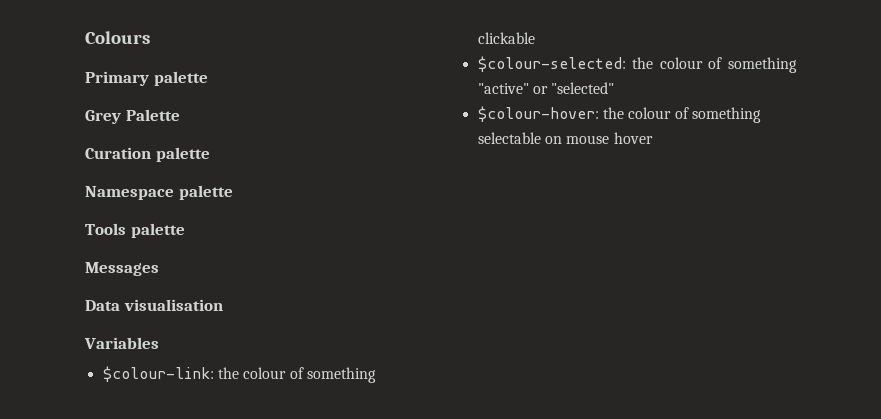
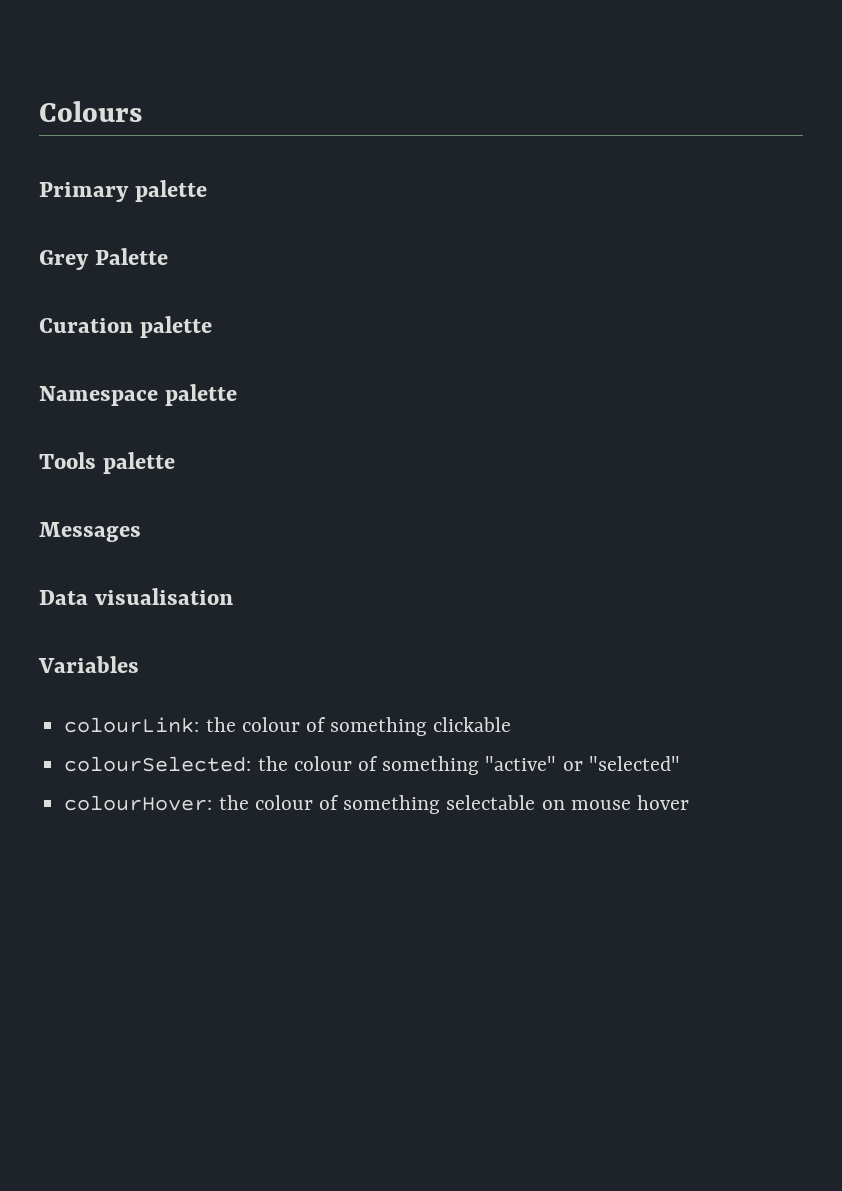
[102,366,214,382] $colour-link: -> [64,717,200,733] colourLink:
[477,56,626,72] $colour-selected: -> [64,756,252,772] colourSelected:
[477,106,599,122] $colour-hover: -> [64,795,213,811] colourHover:

